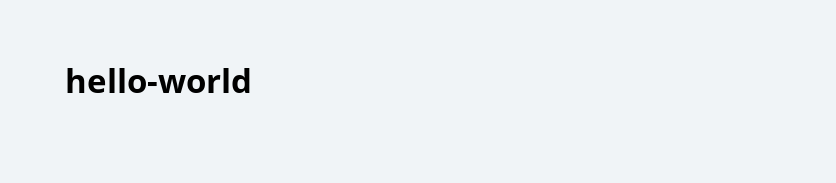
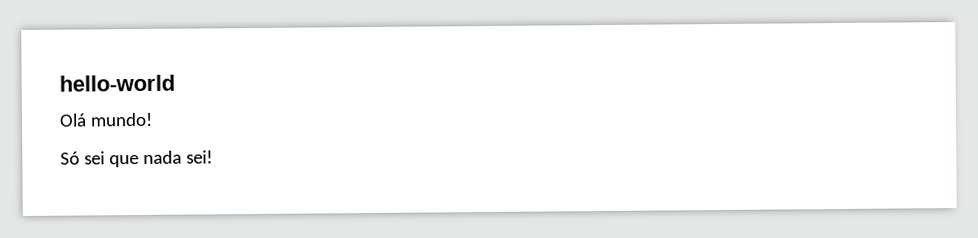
(252, 80) none -> [59,112,153,127] [60,150,213,168] // Olá mundo! // Só sei que nada sei!

